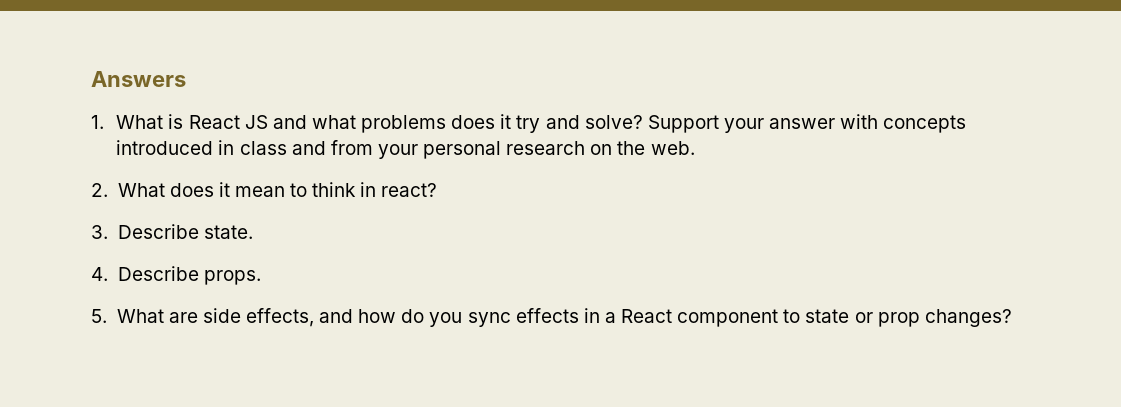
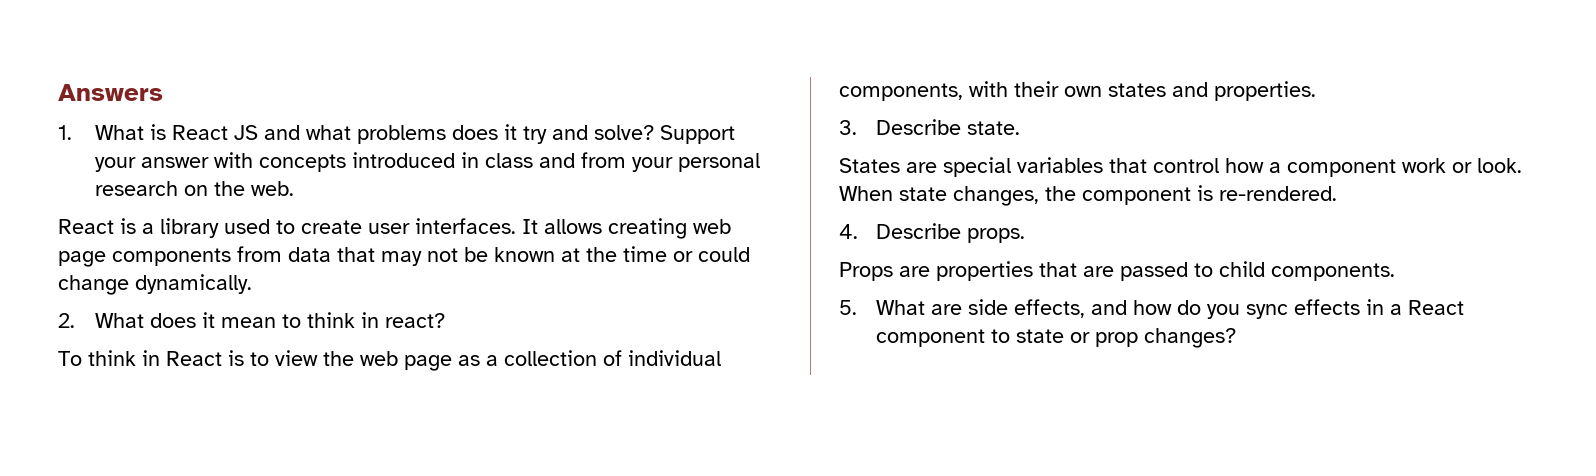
(695, 148) none -> [58,218,731,239] [58,246,750,267] [58,274,252,295] // React is a library used to create user interfaces. It allows creating web page components from data that may not be known at the time or could change dynamically.
[91,224,253,239] [91,266,261,285] 3. Describe state. // 4. Describe props. -> [58,350,721,371] [839,81,1316,101] [839,119,1021,135] [839,157,1522,177] [839,185,1337,206] [839,223,1026,243] [839,261,1395,281] To think in React is to view the web page as a collection of individual components, with their own states and properties. // 3. Describe state. // States are special variables that control how a component work or look. When state changes, the component is re-rendered. // 4. Describe props. // Props are properties that are passed to child components.

